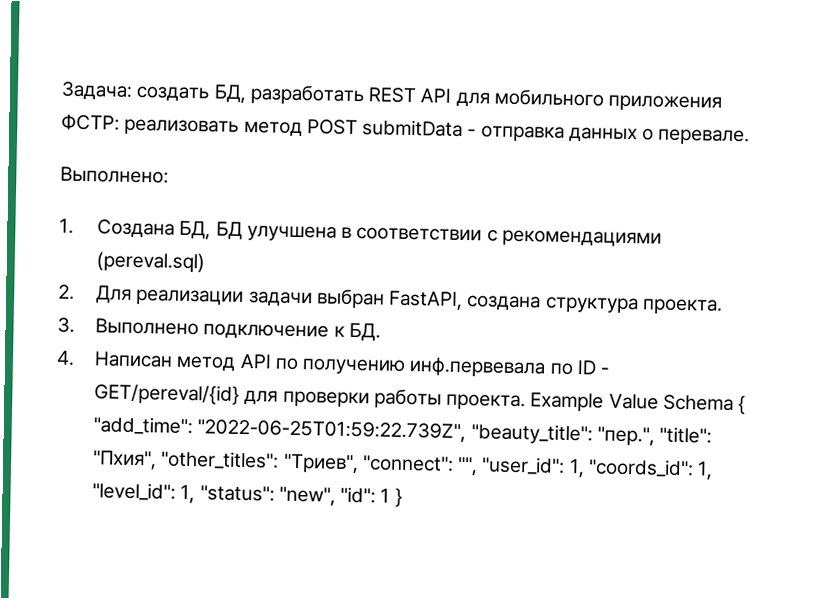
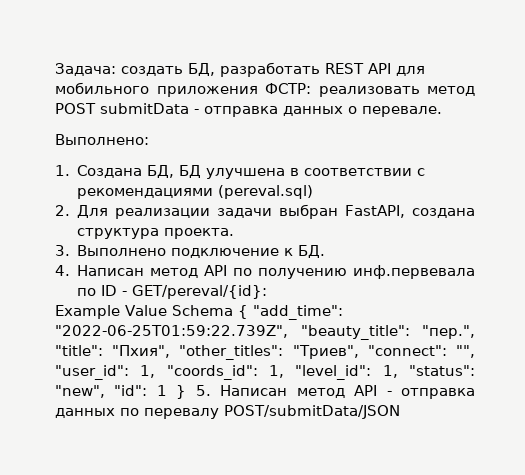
[94,383,527,411] GET/pereval/{id} для проверки работы проекта. -> [132,285,268,299] GET/pereval/{id}: //
(403, 497) none -> [195,385,476,399] [55,405,400,419] 5. Написан метод API - отправка данных по перевалу POST/submitData/JSON

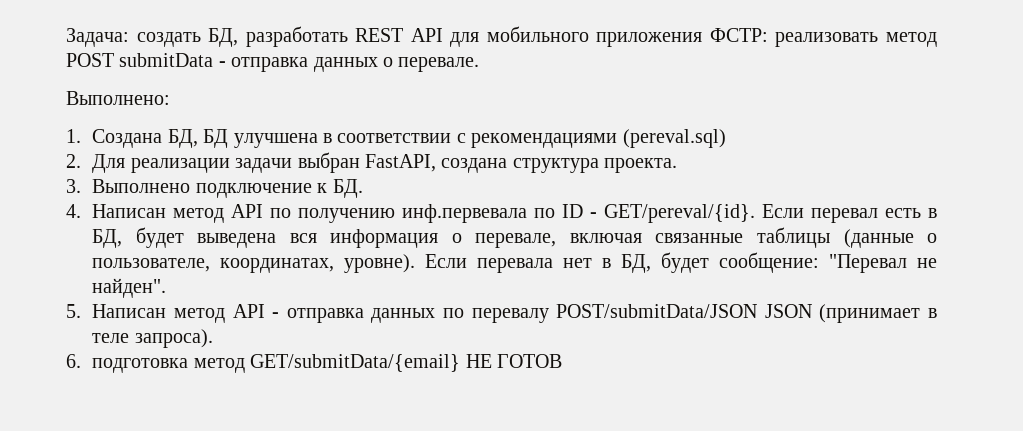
[132,285,268,299] [55,305,343,320] [55,325,475,340] [55,345,475,360] [55,365,475,380] [55,385,187,399] GET/pereval/{id}: // Example Value Schema { "add_time": "2022-06-25T01:59:22.739Z", "beauty_title": "пер.", "title": "Пхия", "other_titles": "Триев", "connect": "", "user_id": 1, "coords_id": 1, "level_id": 1, "status": "new", "id": 1 } -> [604,204,938,223] [92,227,937,248] [92,252,937,273] [92,278,167,298] GET/pereval/{id}. Если перевал есть в БД, будет выведена вся информация о перевале, включая связанные таблицы (данные о пользователе, координатах, уровне). Если перевала нет в БД, будет сообщение: "Перевал не найден". //
(400, 412) none -> [764,304,937,323] [92,329,213,348] [66,354,563,373] JSON (принимает в теле запроса). // 6. подготовка метод GET/submitData/{email} НЕ ГОТОВ

